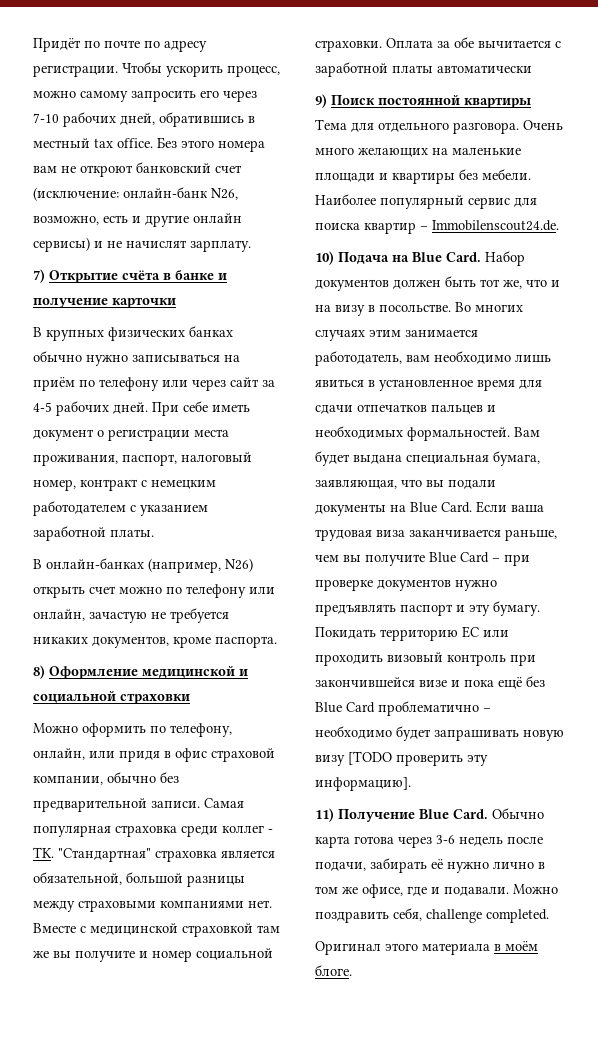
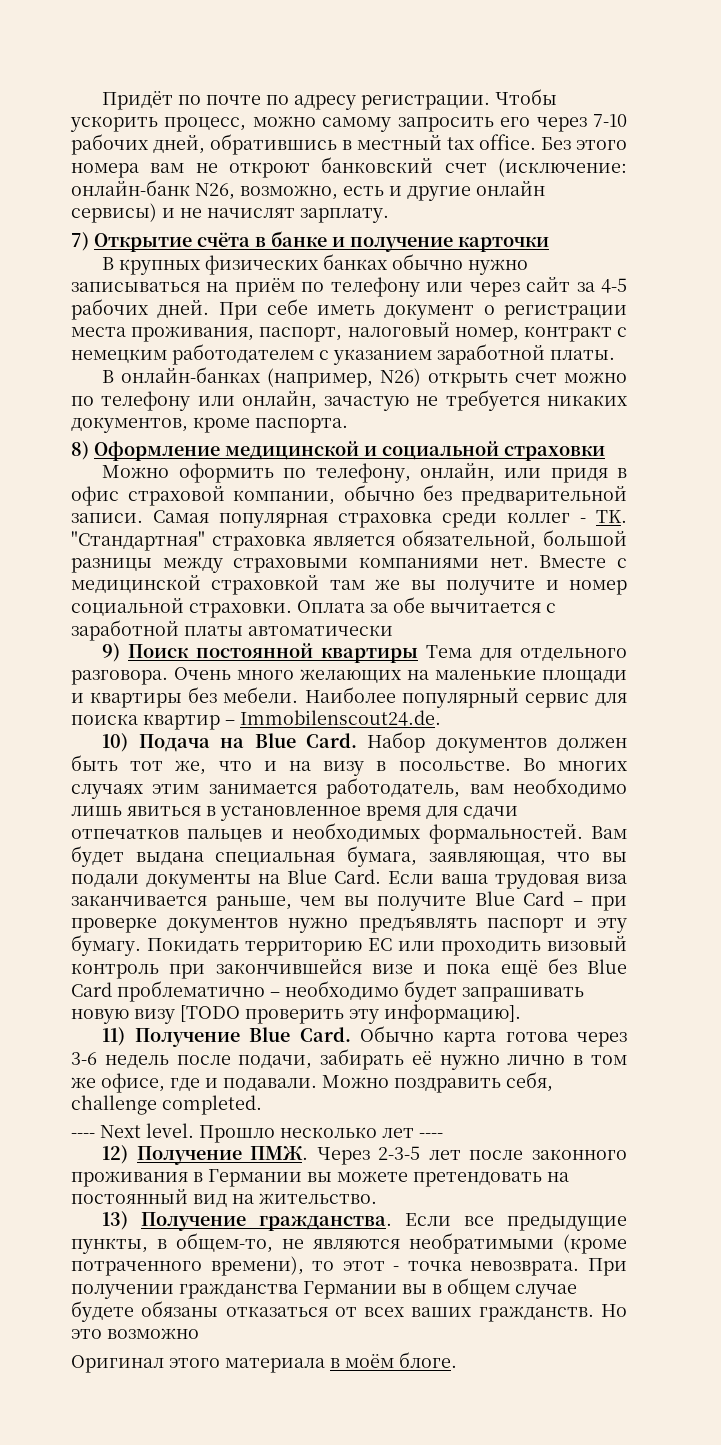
(549, 916) none -> [71,1123,443,1143] [102,1145,628,1165] [71,1169,569,1187] [71,1189,377,1207] [102,1211,627,1231] [71,1233,627,1254] [71,1256,627,1276] [71,1278,577,1299] [71,1301,627,1322] [71,1328,199,1339] // ---- Next level. Прошло несколько лет ---- // 12) Получение ПМЖ. Через 2-3-5 лет после законного проживания в Германии вы можете претендовать на постоянный вид на жительство. // 13) Получение гражданства. Если все предыдущие пункты, в общем-то, не являются необратимыми (кроме потраченного времени), то этот - точка невозврата. При получении гражданства Германии вы в общем случае будете обязаны отказаться от всех ваших гражданств. Но это возможно

